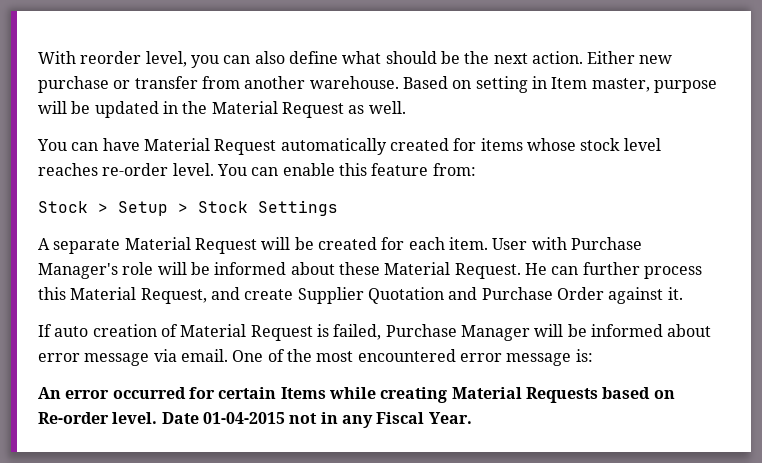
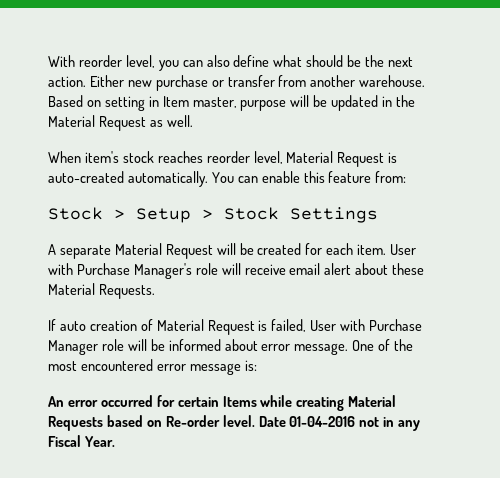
[37,138,661,155] [38,163,214,176] You can have Material Request automatically created for items whose stock level reaches re-order level. -> [48,151,398,167] [48,171,208,187] When item's stock reaches reorder level, Material Request is auto-created automatically.
[190,262,702,279] [38,287,683,304] be informed about these Material Request. He can further process this Material Request, and create Supplier Quotation and Purchase Order against it. -> [244,263,425,275] [48,283,155,299] receive email alert about these Material Requests.
(382, 332) none -> [310,319,366,331] User with
(530, 333) none -> [101,339,124,351] role
[84,349,228,366] message via email. -> [294,343,349,355] message.
[202,412,285,424] 01-04-2015 -> [289,416,356,427] 01-04-2016

